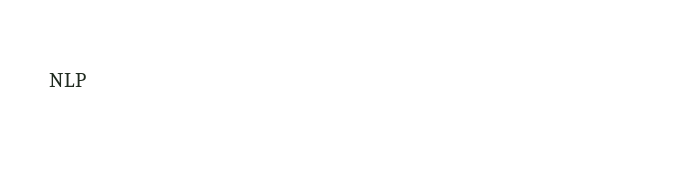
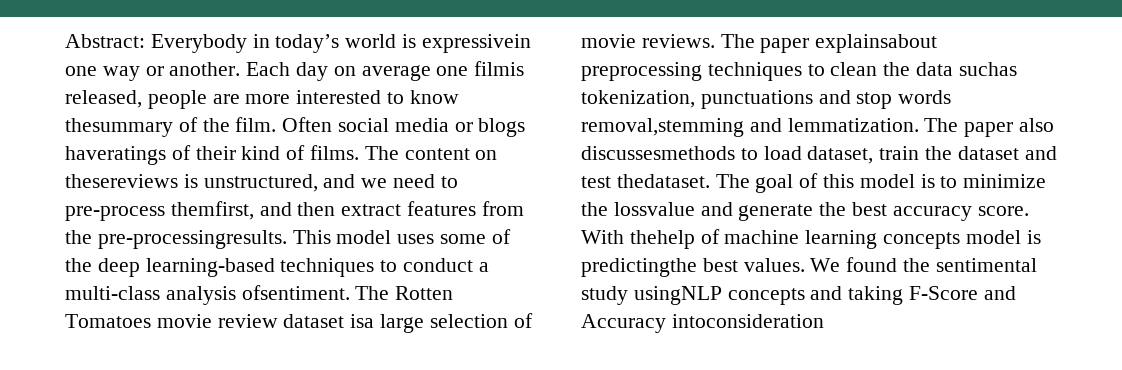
[49,73,86,87] NLP -> [65,34,531,53] [65,61,525,81] [65,90,459,109] [65,117,526,137] [65,145,498,165] [65,174,458,192] [65,201,524,221] [65,229,511,249] [65,258,489,277] [65,285,454,305] [65,313,533,333] [581,34,938,53] [581,62,1017,81] [581,90,952,109] [581,118,1055,137] [581,146,1057,164] [581,173,1047,193] [581,202,1029,221] [581,229,1041,249] [581,257,1037,277] [581,286,1016,305] [581,314,824,333] Abstract: Everybody in today’s world is expressivein one way or another. Each day on average one filmis released, people are more interested to know thesummary of the film. Often social media or blogs haveratings of their kind of films. The content on thesereviews is unstructured, and we need to pre-process themfirst, and then extract features from the pre-processingresults. This model uses some of the deep learning-based techniques to conduct a multi-class analysis ofsentiment. The Rotten Tomatoes movie review dataset isa large selection of movie reviews. The paper explainsabout preprocessing techniques to clean the data suchas tokenization, punctuations and stop words removal,stemming and lemmatization. The paper also discussesmethods to load dataset, train the dataset and test thedataset. The goal of this model is to minimize the lossvalue and generate the best accuracy score. With thehelp of machine learning concepts model is predictingthe best values. We found the sentimental study usingNLP concepts and taking F-Score and Accuracy intoconsideration

